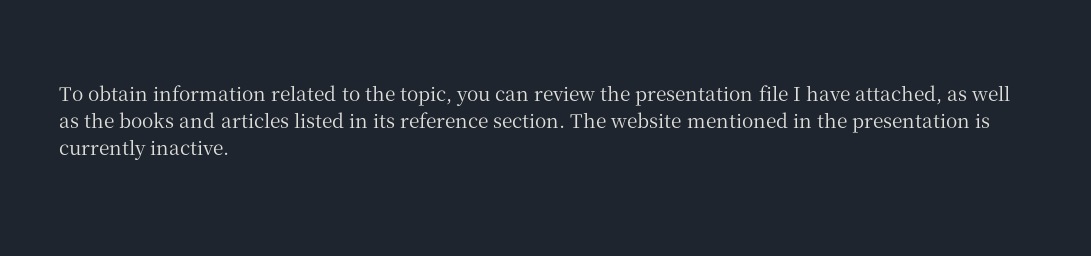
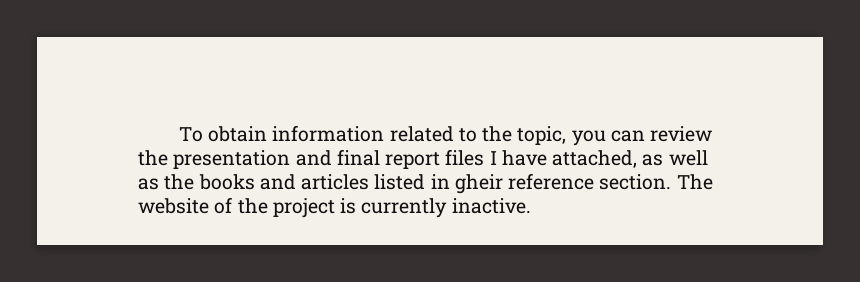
[758,85,788,101] file -> [295,149,485,169] and final report files
[372,113,395,128] its -> [454,174,503,194] gheir
[686,112,970,133] mentioned in the presentation -> [214,197,335,218] of the project

